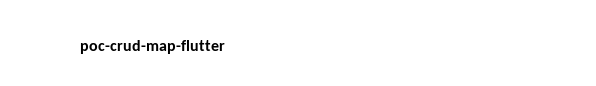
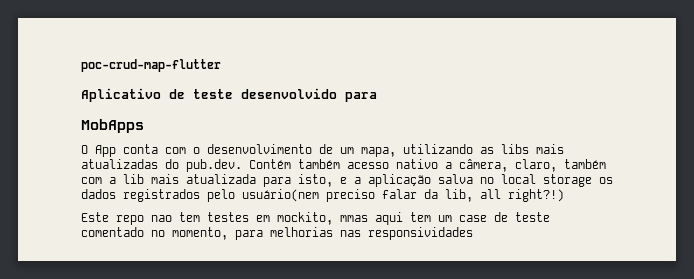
(225, 47) none -> [81,88,377,102] [81,119,144,133] [81,144,564,157] [81,159,606,172] [81,174,613,187] [81,189,564,202] [81,212,550,225] [81,227,473,240] // Aplicativo de teste desenvolvido para // MobApps // O App conta com o desenvolvimento de um mapa, utilizando as libs mais atualizadas do pub.dev. Contém também acesso nativo a câmera, claro, também com a lib mais atualizada para isto, e a aplicação salva no local storage os dados registrados pelo usuário(nem preciso falar da lib, all right?!) // Este repo nao tem testes em mockito, mmas aqui tem um case de teste comentado no momento, para melhorias nas responsividades

